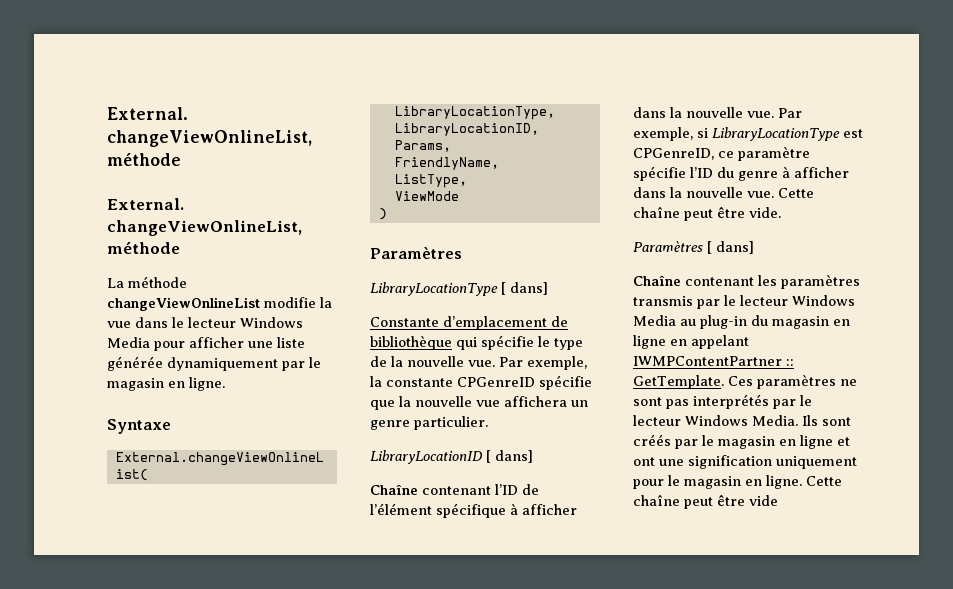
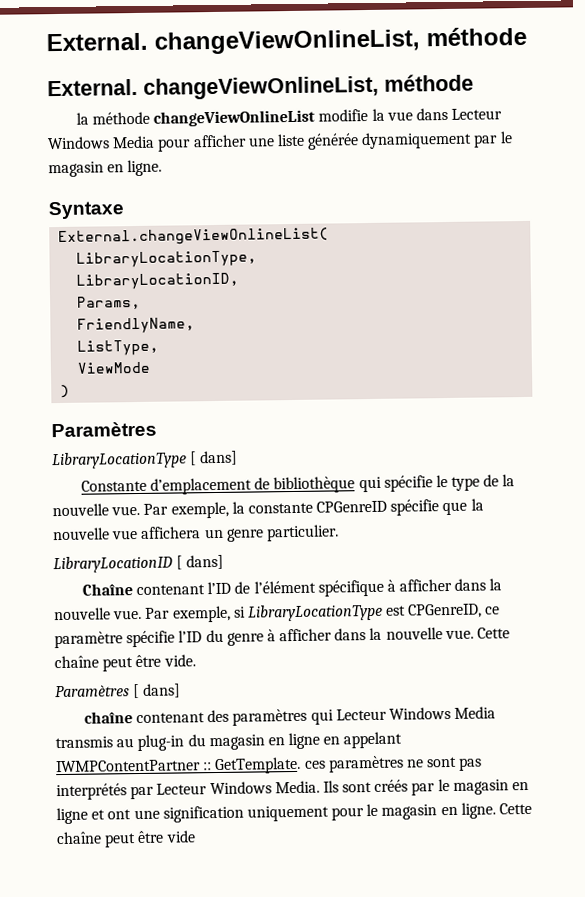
[107,278,124,288] La -> [75,112,89,125] la
[172,317,236,328] le lecteur -> [451,108,503,120] Lecteur
[633,274,860,289] [633,295,855,309] [633,315,676,326] Chaîne contenant les paramètres transmis par le lecteur Windows Media -> [83,706,497,726] [55,736,113,749] chaîne contenant des paramètres qui Lecteur Windows Media transmis
[727,376,753,386] Ces -> [304,760,326,769] ces
[800,395,812,406] [633,415,681,426] le lecteur -> [156,783,208,795] Lecteur

